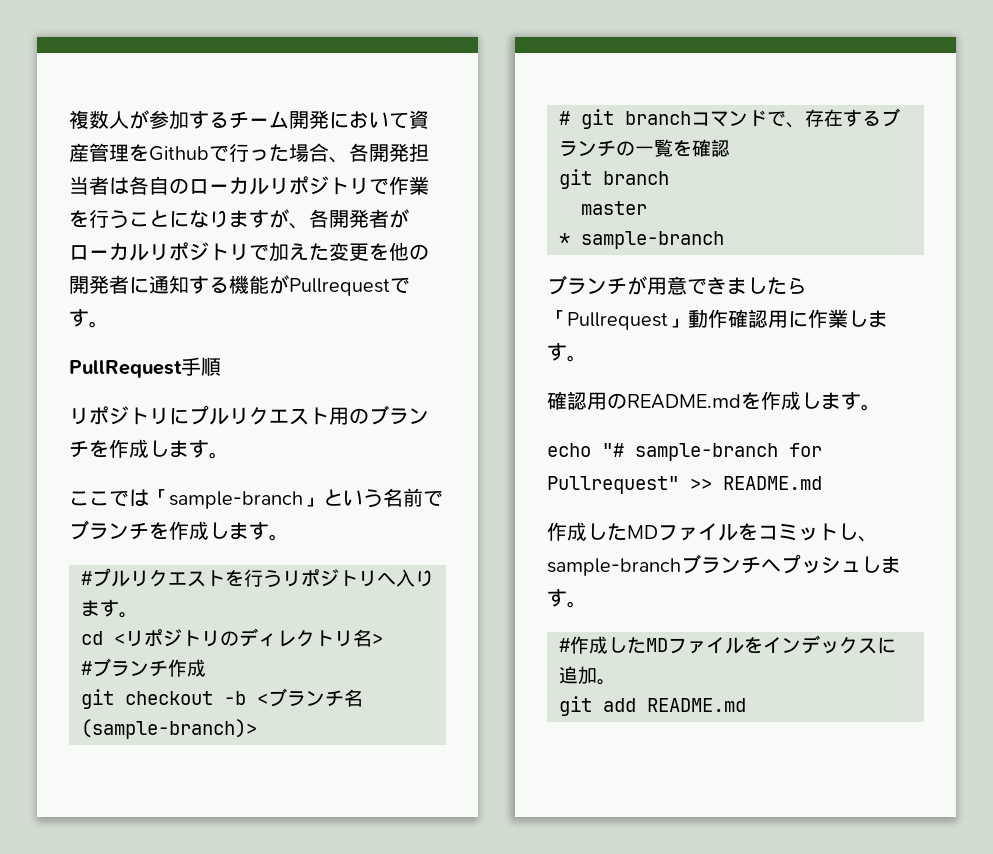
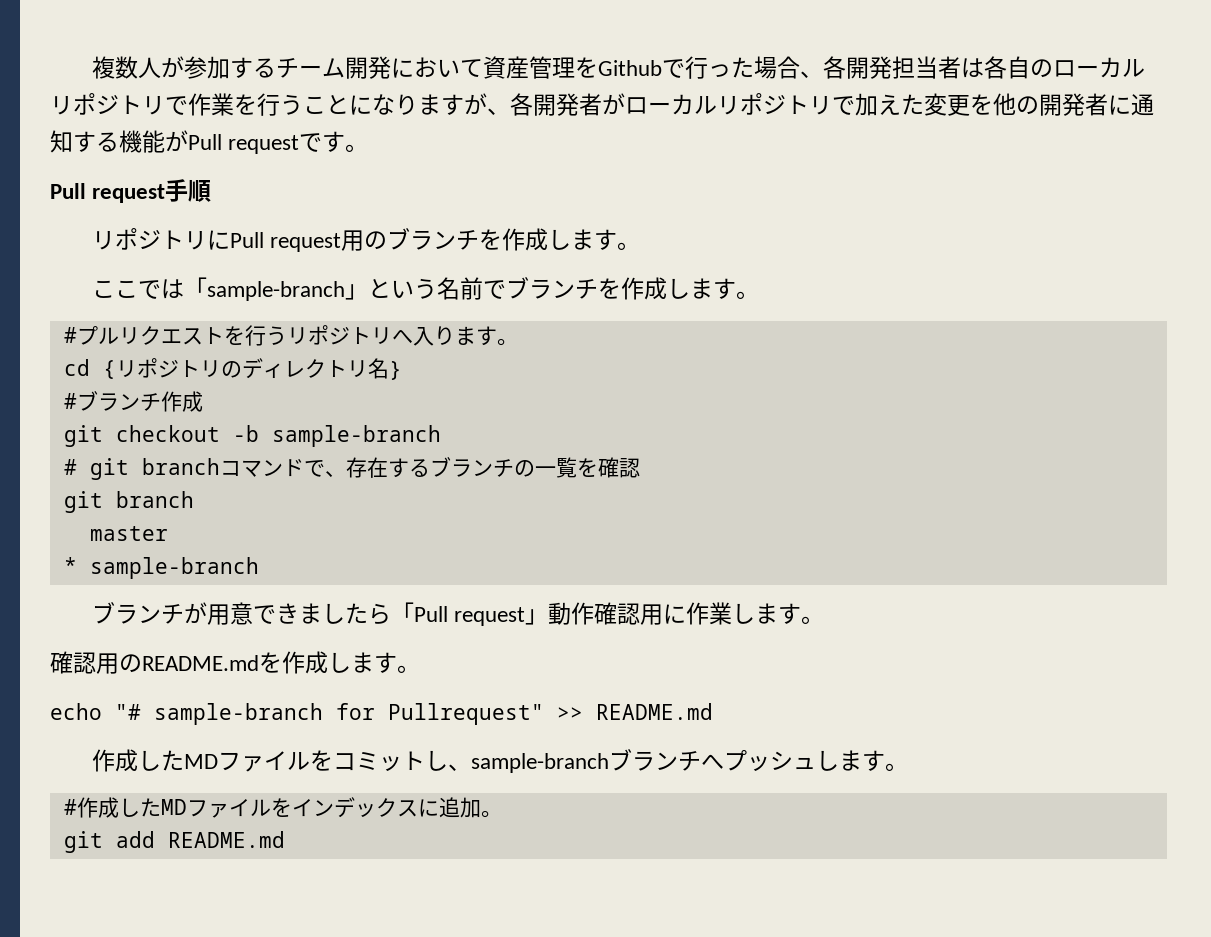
[289,278,390,296] Pullrequest -> [188,134,300,154] Pull request
[69,360,182,378] PullRequest -> [50,183,166,203] Pull request
[189,405,329,425] プルリクエスト -> [229,232,342,252] Pull request
[114,633,125,645] < -> [102,360,116,379] {
[372,633,383,645] > -> [388,361,402,380] }
[257,688,363,707] [81,719,257,739] <ブランチ名(sample-branch)> -> [271,425,441,447] sample-branch
[567,312,668,330] Pullrequest -> [413,606,526,626] Pull request

